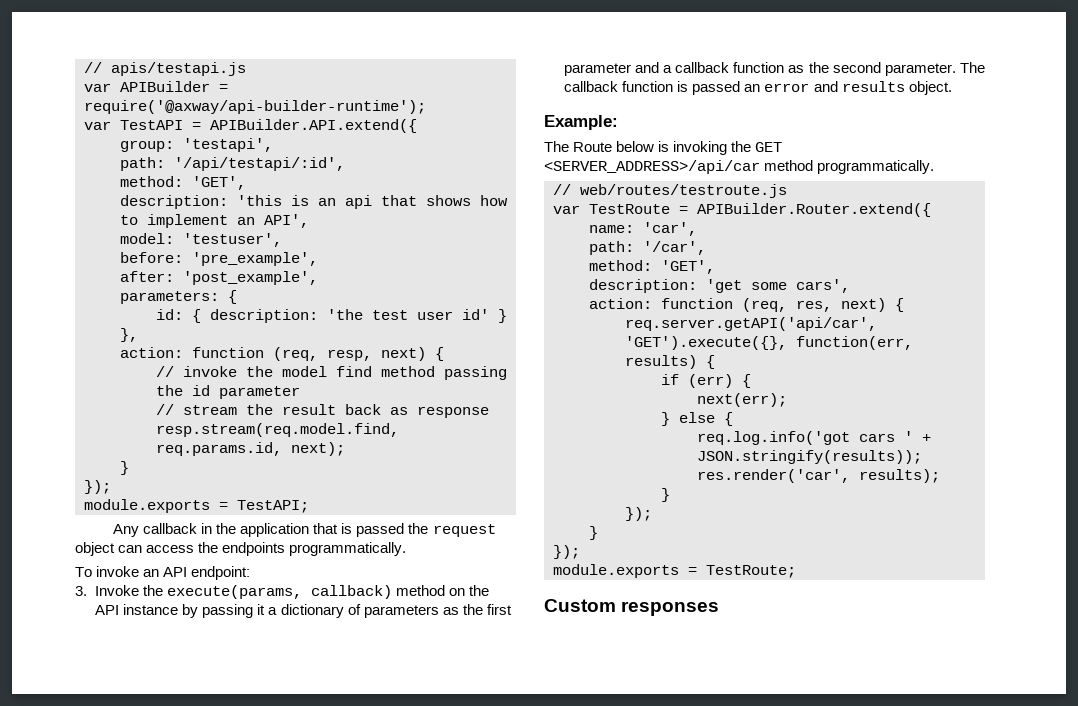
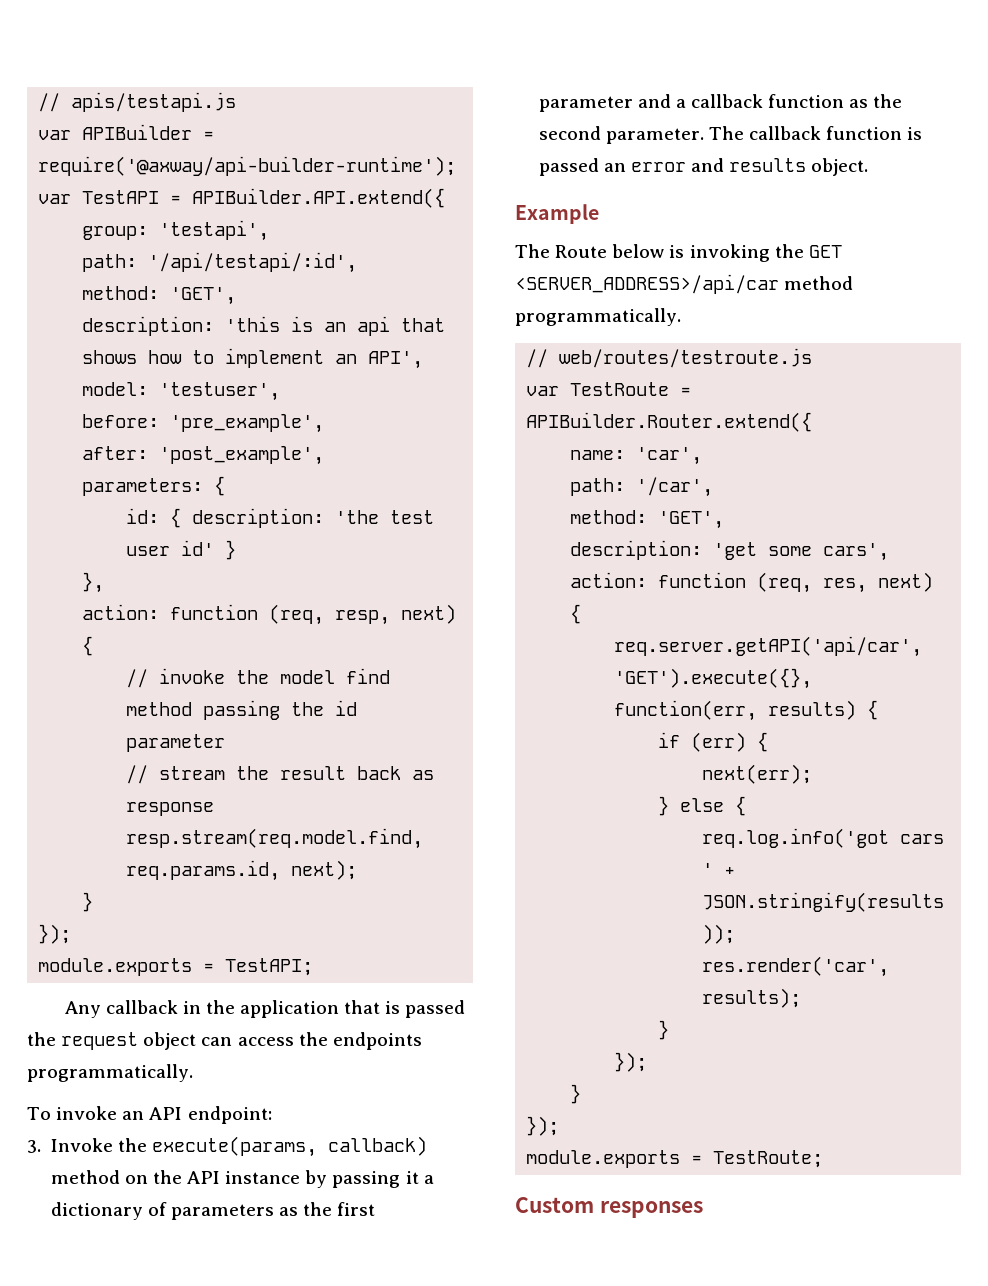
[544,115,618,130] Example: -> [515,204,599,224] Example

